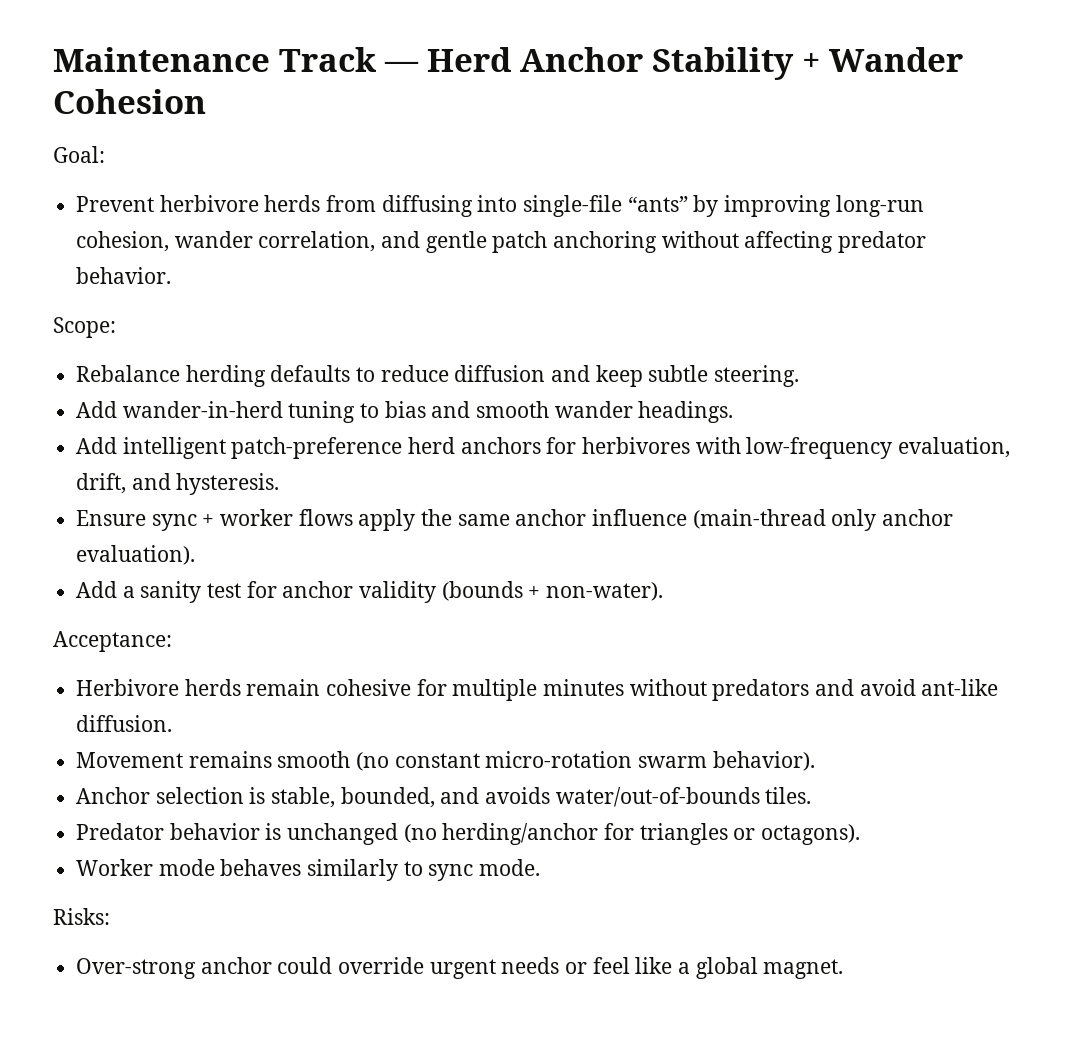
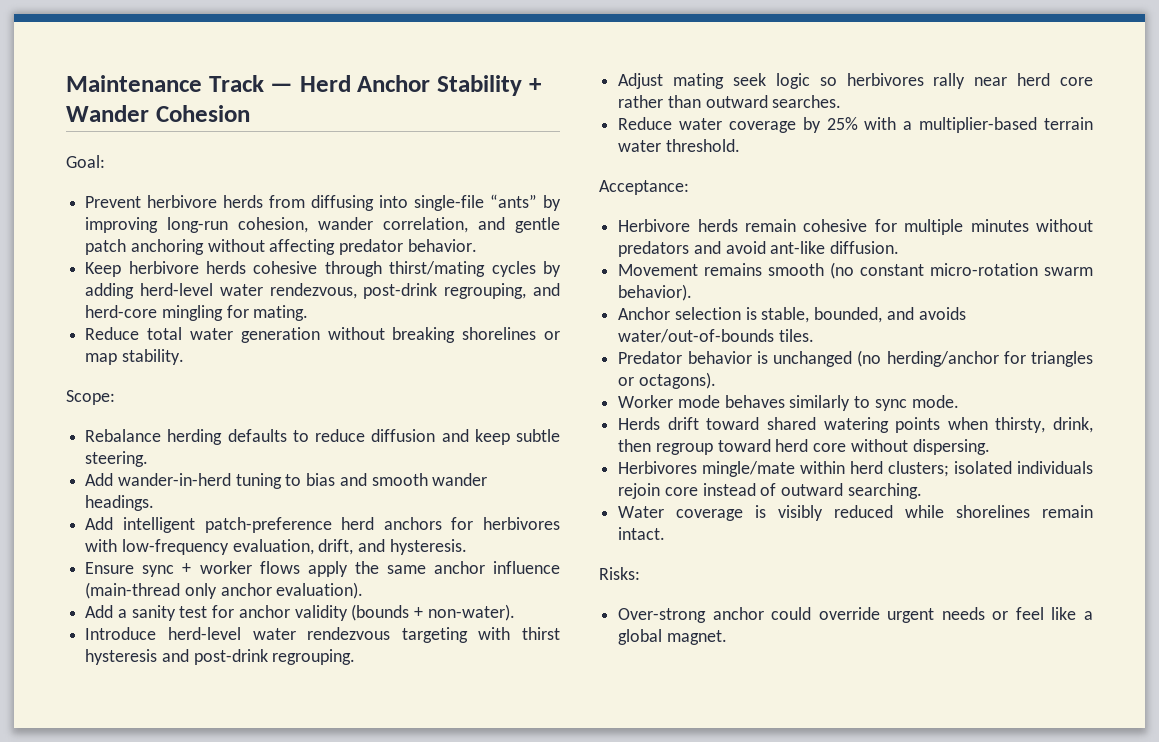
(172, 275) none -> [85,261,561,277] [85,283,561,299] [85,305,309,321] [85,327,560,343] [85,349,184,365] // Keep herbivore herds cohesive through thirst/mating cycles by adding herd-level water rendezvous, post-drink regrouping, and herd-core mingling for mating. // Reduce total water generation without breaking shorelines or map stability.
(664, 591) none -> [85,627,560,643] [85,649,356,665] [618,73,1093,89] [618,95,842,108] [618,117,1093,133] [618,139,740,152] // Introduce herd-level water rendezvous targeting with thirst hysteresis and post-drink regrouping. // Adjust mating seek logic so herbivores rally near herd core rather than outward searches. // Reduce water coverage by 25% with a multiplier-based terrain water threshold.
(541, 867) none -> [618,417,1093,433] [618,439,990,455] [618,461,1093,477] [618,483,922,499] [618,505,1093,521] [618,527,666,540] // Herds drift toward shared watering points when thirsty, drink, then regroup toward herd core without dispersing. // Herbivores mingle/mate within herd clusters; isolated individuals rejoin core instead of outward searching. // Water coverage is visibly reduced while shorelines remain intact.

